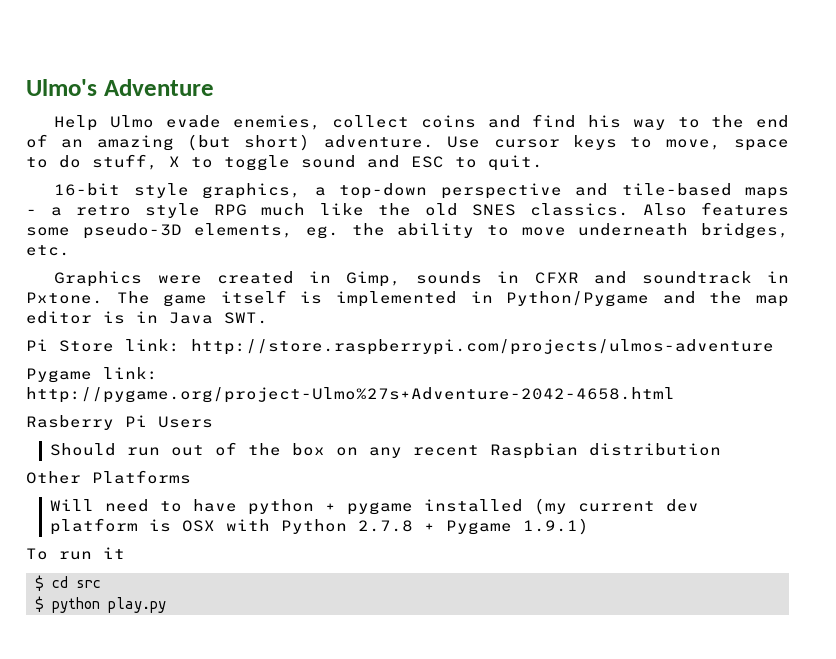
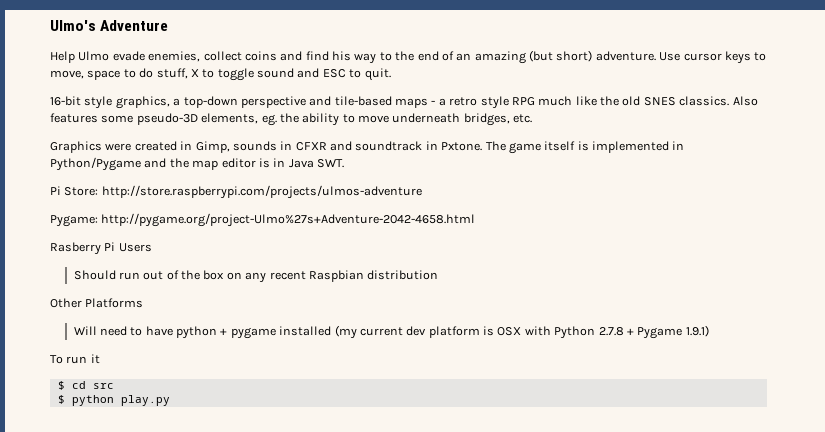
[59,339,180,352] Store link: -> [64,187,99,196] Store:
[26,367,158,383] Pygame link: -> [50,215,98,227] Pygame:

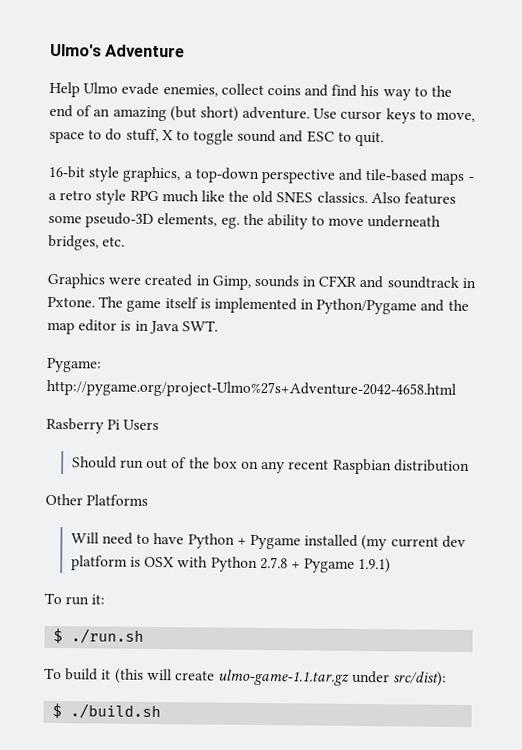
[50,185,422,199] // Pi Store: http://store.raspberrypi.com/projects/ulmos-adventure -> (218, 326) none
[176,326,276,339] python + pygame -> [187,533,301,550] Python + Pygame
[90,354,100,364] [57,381,114,390] [57,395,170,406] it // $ cd src // $ python play.py -> [91,594,106,605] [53,628,145,644] [44,667,448,687] [52,703,162,720] it: // $ ./run.sh // To build it (this will create ulmo-game-1.1.tar.gz under src/dist): // $ ./build.sh

